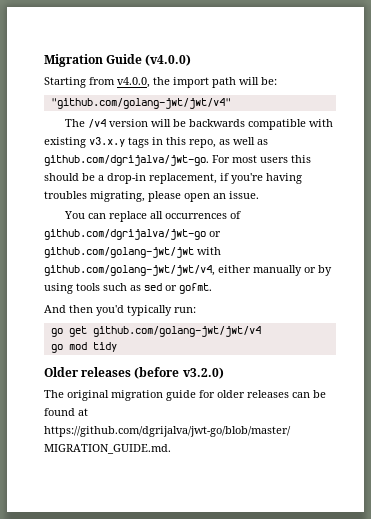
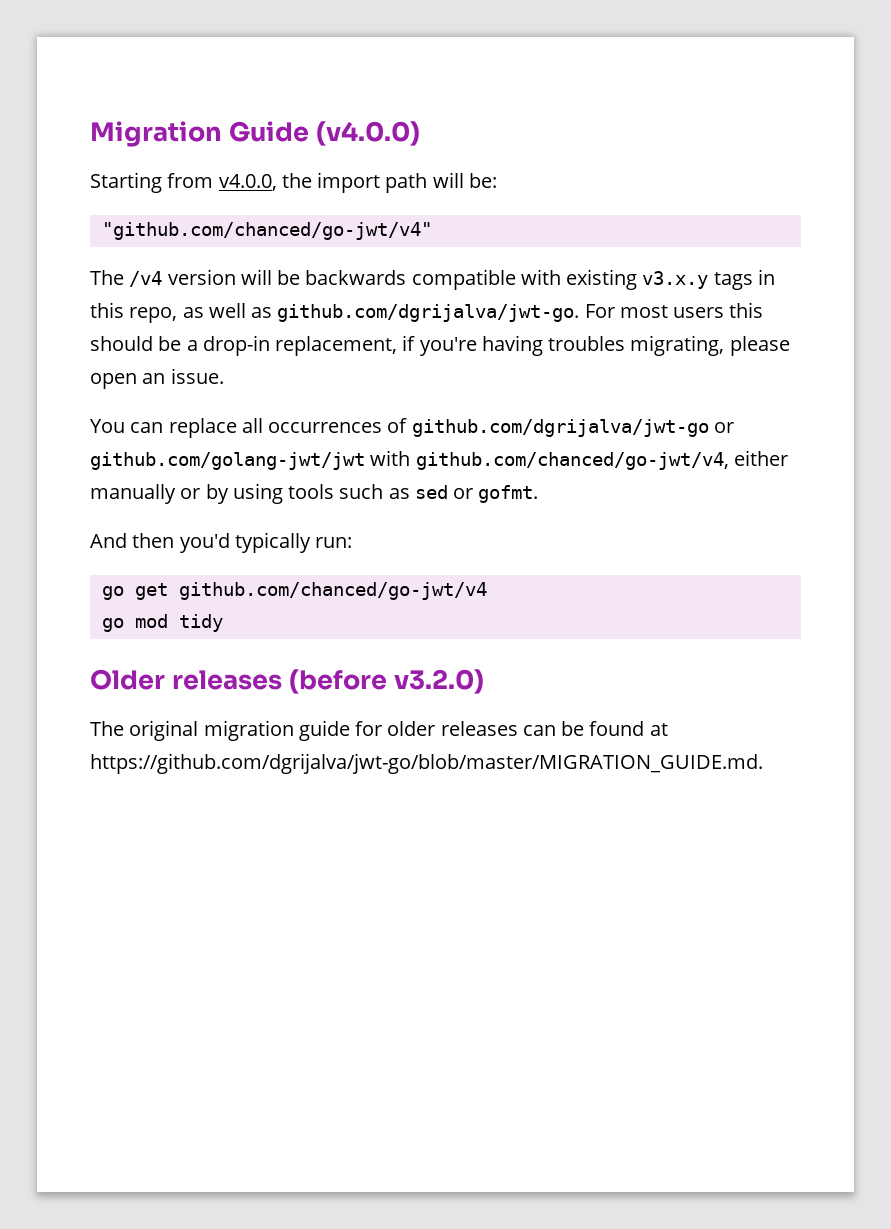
[50,98,231,109] "github.com/golang-jwt/jwt/v4" -> [101,222,432,240] "github.com/chanced/go-jwt/v4"
[44,265,215,276] github.com/golang-jwt/jwt/v4, -> [415,452,729,470] github.com/chanced/go-jwt/v4,
[92,326,261,337] github.com/golang-jwt/jwt/v4 -> [178,582,487,600] github.com/chanced/go-jwt/v4

